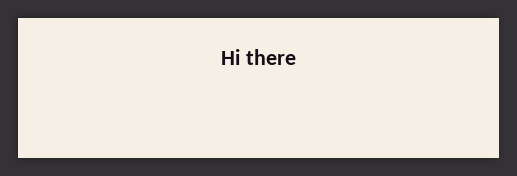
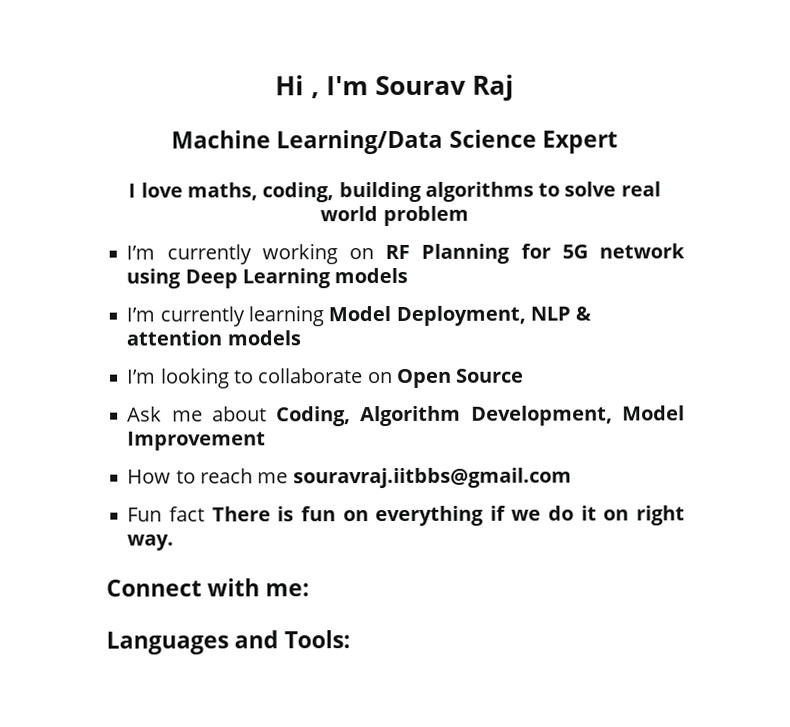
[245,49,296,65] there -> [310,74,514,101] [171,129,618,155] [128,181,661,203] [320,205,469,227] [126,243,686,265] [126,267,409,289] [126,305,592,327] [126,330,301,346] [127,367,525,389] [127,405,685,427] [127,431,267,451] [127,467,572,489] [127,505,685,527] [127,534,175,551] [106,578,311,597] [106,630,352,655] , I'm Sourav Raj // Machine Learning/Data Science Expert // I love maths, coding, building algorithms to solve real world problem // I’m currently working on RF Planning for 5G network using Deep Learning models // I’m currently learning Model Deployment, NLP & attention models // I’m looking to collaborate on Open Source // Ask me about Coding, Algorithm Development, Model Improvement // How to reach me souravraj.iitbbs@gmail.com // Fun fact There is fun on everything if we do it on right way. // Connect with me: // Languages and Tools:

